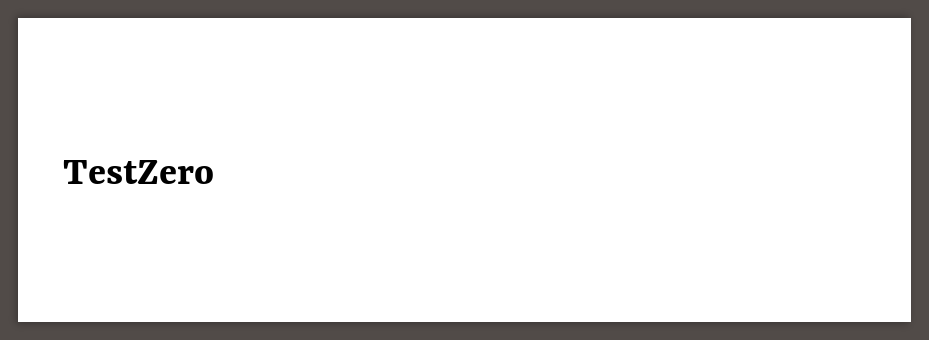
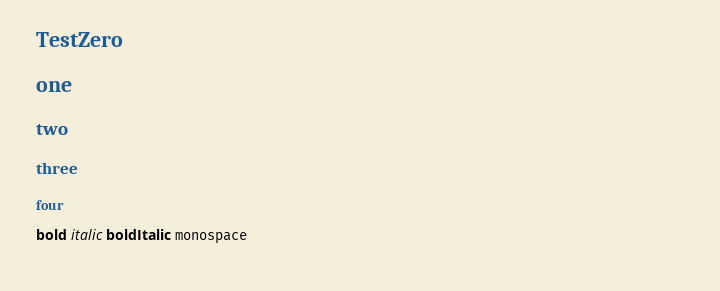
(214, 172) none -> [36,81,72,92] [36,124,68,135] [36,162,78,174] [36,200,64,210] [36,229,247,244] // one // two // three // four // bold italic boldItalic monospace

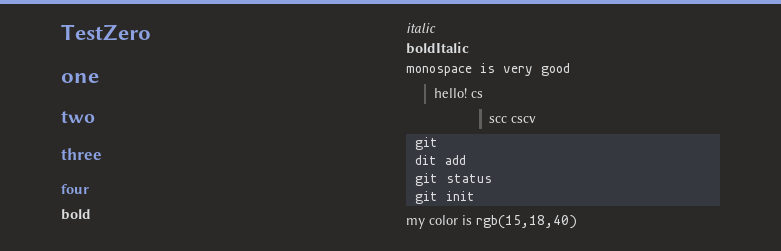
(67, 234) none -> (91, 214) //
(103, 234) none -> (436, 28) //
[175,232,247,244] monospace -> [406,63,570,76] [433,88,483,98] [489,116,537,123] [414,137,438,150] [414,155,466,165] [414,173,492,186] [414,191,475,204] [406,215,577,229] // monospace is very good // hello! cs // scc cscv // git // dit add // git status // git init // my color is rgb(15,18,40)

